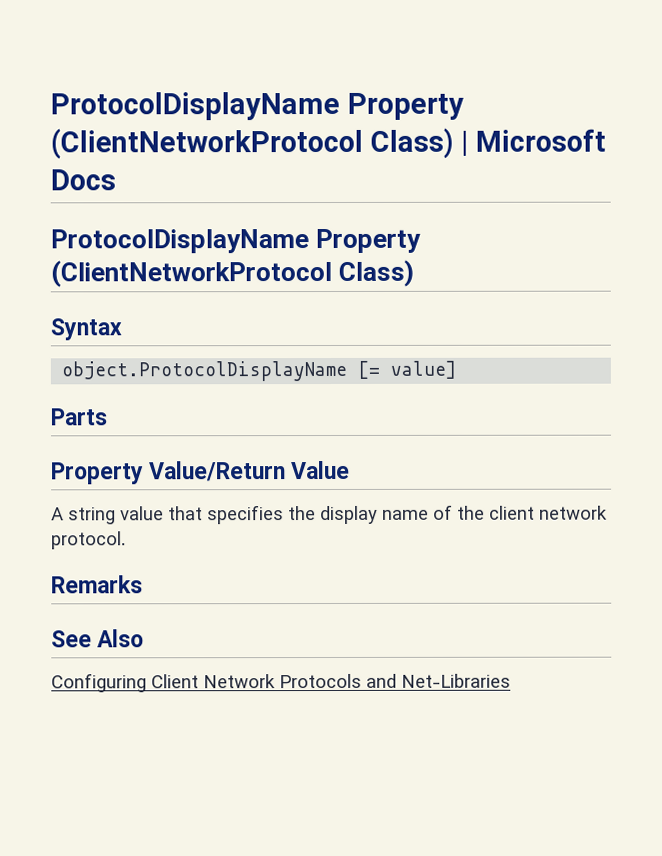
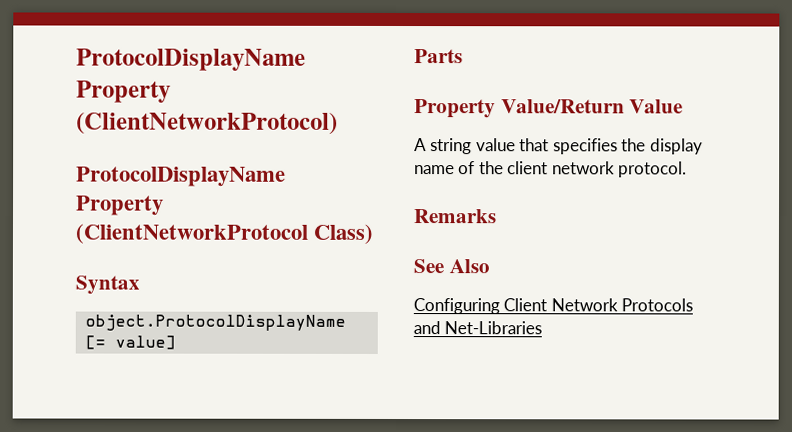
[50,91,464,121] [50,127,607,160] [50,169,116,191] ProtocolDisplayName Property (ClientNetworkProtocol Class) | Microsoft Docs -> [76,48,306,71] [76,80,171,103] [76,112,338,135] ProtocolDisplayName Property (ClientNetworkProtocol)

